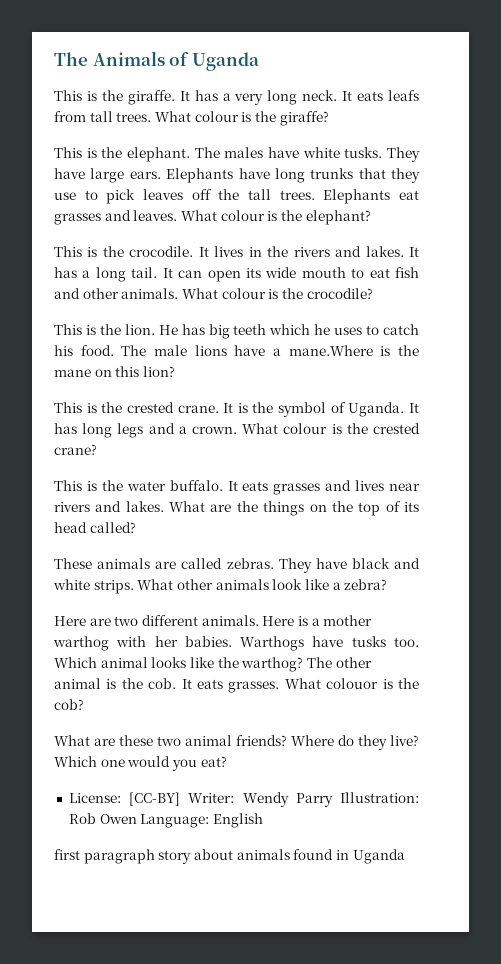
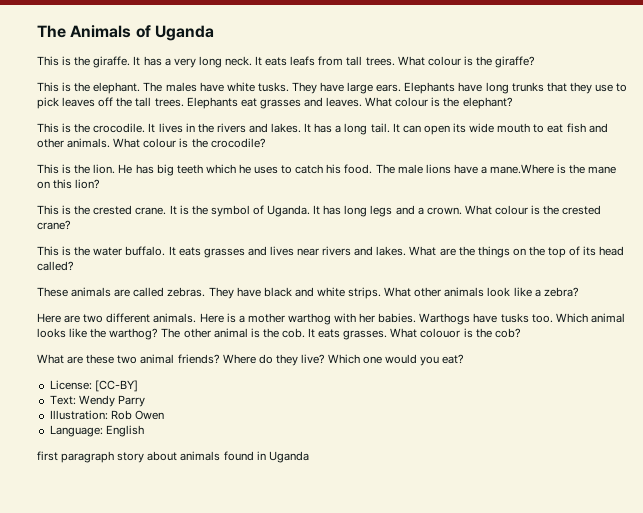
[188,793,235,803] Writer: -> [49,395,76,405] // Text:
(333, 800) none -> (145, 401) //
(137, 819) none -> (164, 415) //

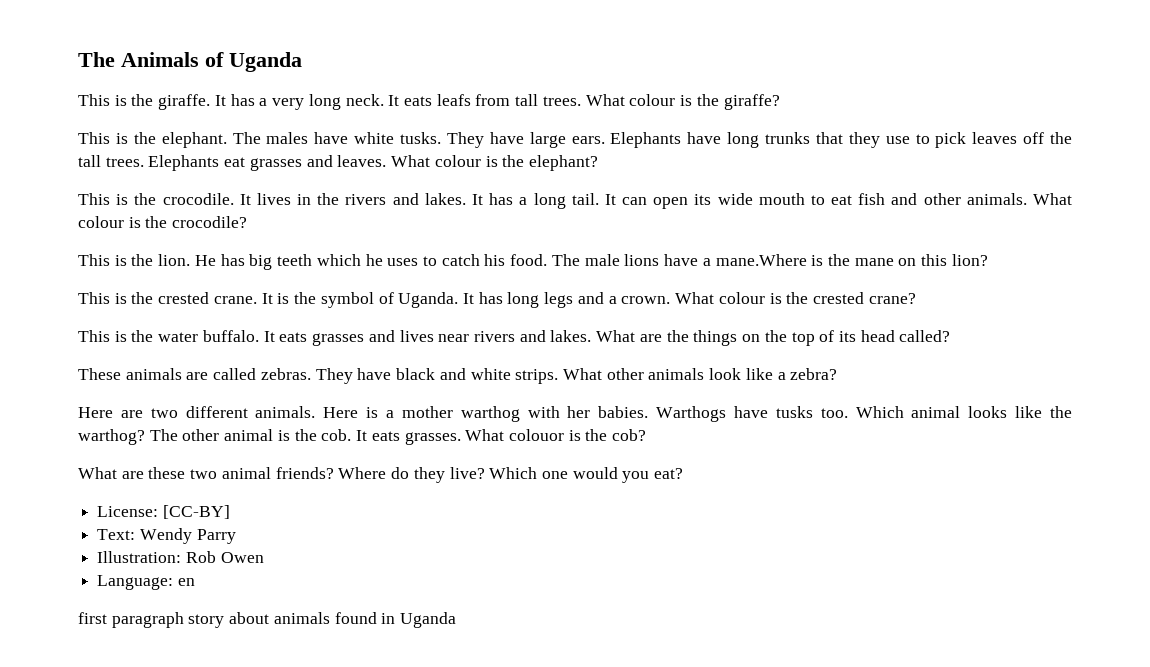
[105,425,144,437] English -> [177,578,195,586] en

